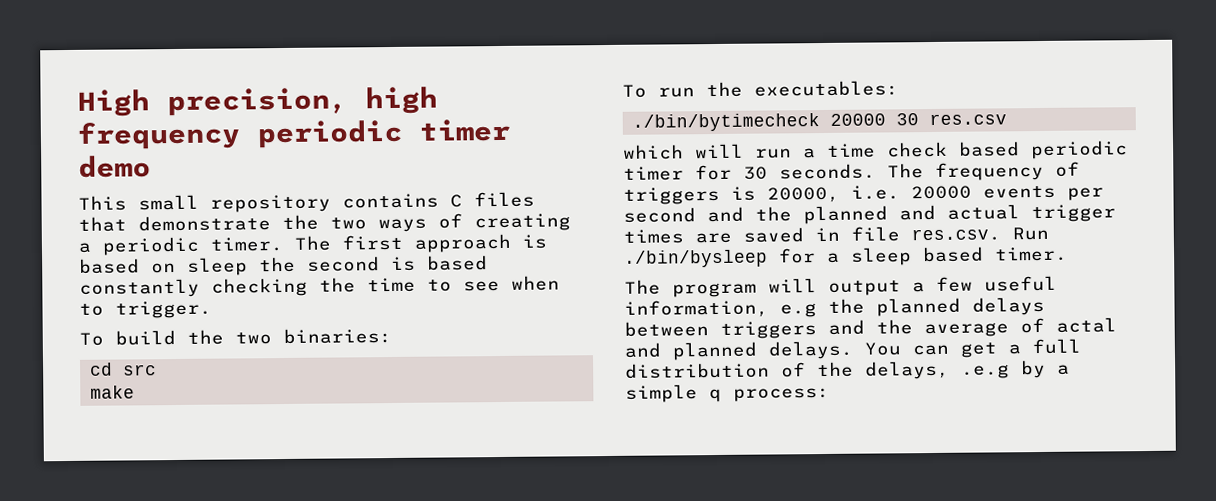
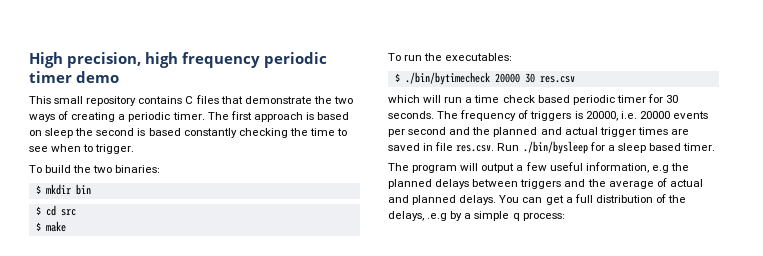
(392, 336) none -> [35,184,91,195] [35,206,41,215] $ mkdir bin // $
(157, 370) none -> [35,222,41,231] $
(899, 88) none -> [394,73,400,82] $
[1056,317,1117,333] actal -> [669,179,703,187] actual

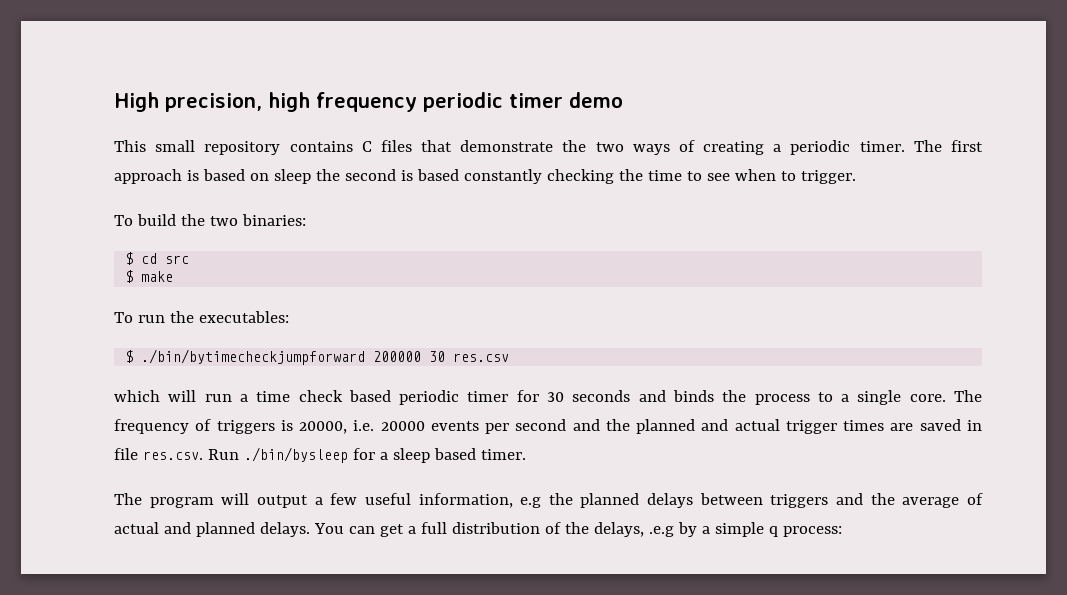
[35,184,91,195] // $ mkdir bin -> (306, 220) none
[404,72,520,85] ./bin/bytimecheck 20000 -> [141,349,422,365] ./bin/bytimecheckjumpforward 200000
[388,111,434,119] seconds. -> [572,390,946,405] seconds and binds the process to a single core.

